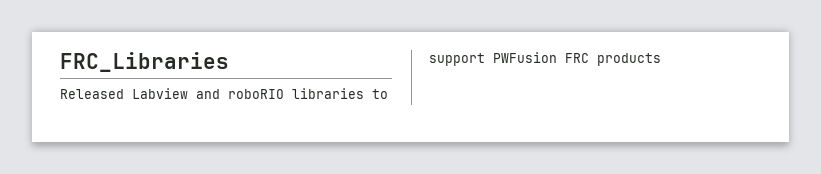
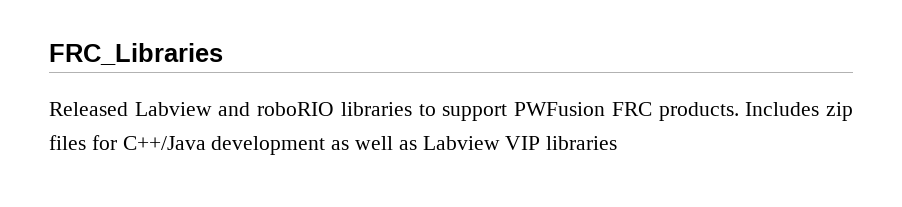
[597,53,661,66] products -> [658,102,854,121] [49,135,618,155] products. Includes zip files for C++/Java development as well as Labview VIP libraries

